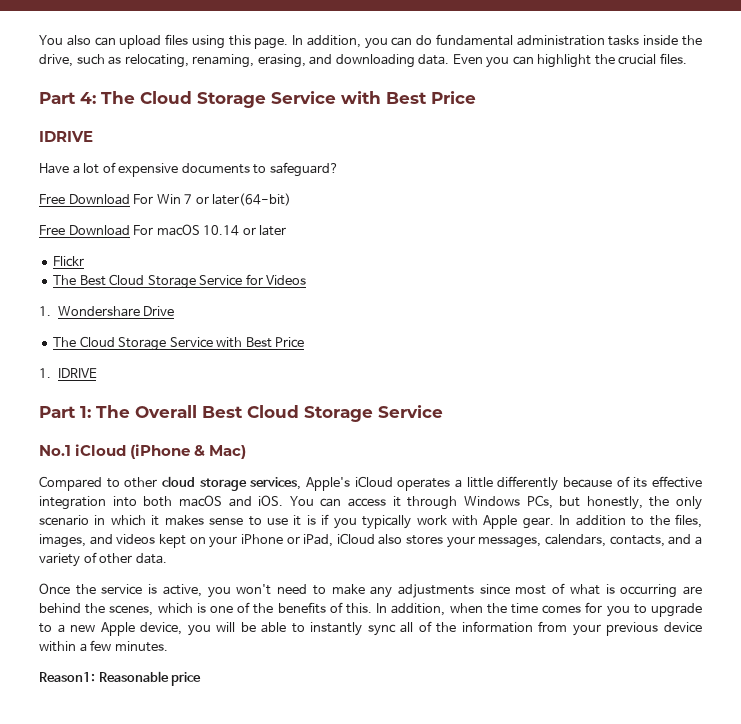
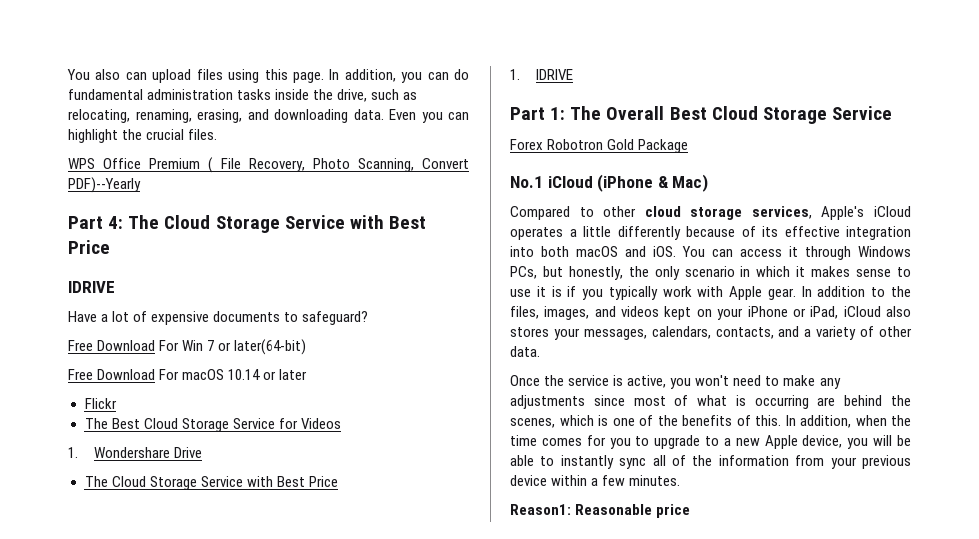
(687, 58) none -> [68,157,469,173] [68,177,141,193] // WPS Office Premium ( File Recovery, Photo Scanning, Convert PDF)--Yearly
(443, 411) none -> [510,139,689,153] // Forex Robotron Gold Package

